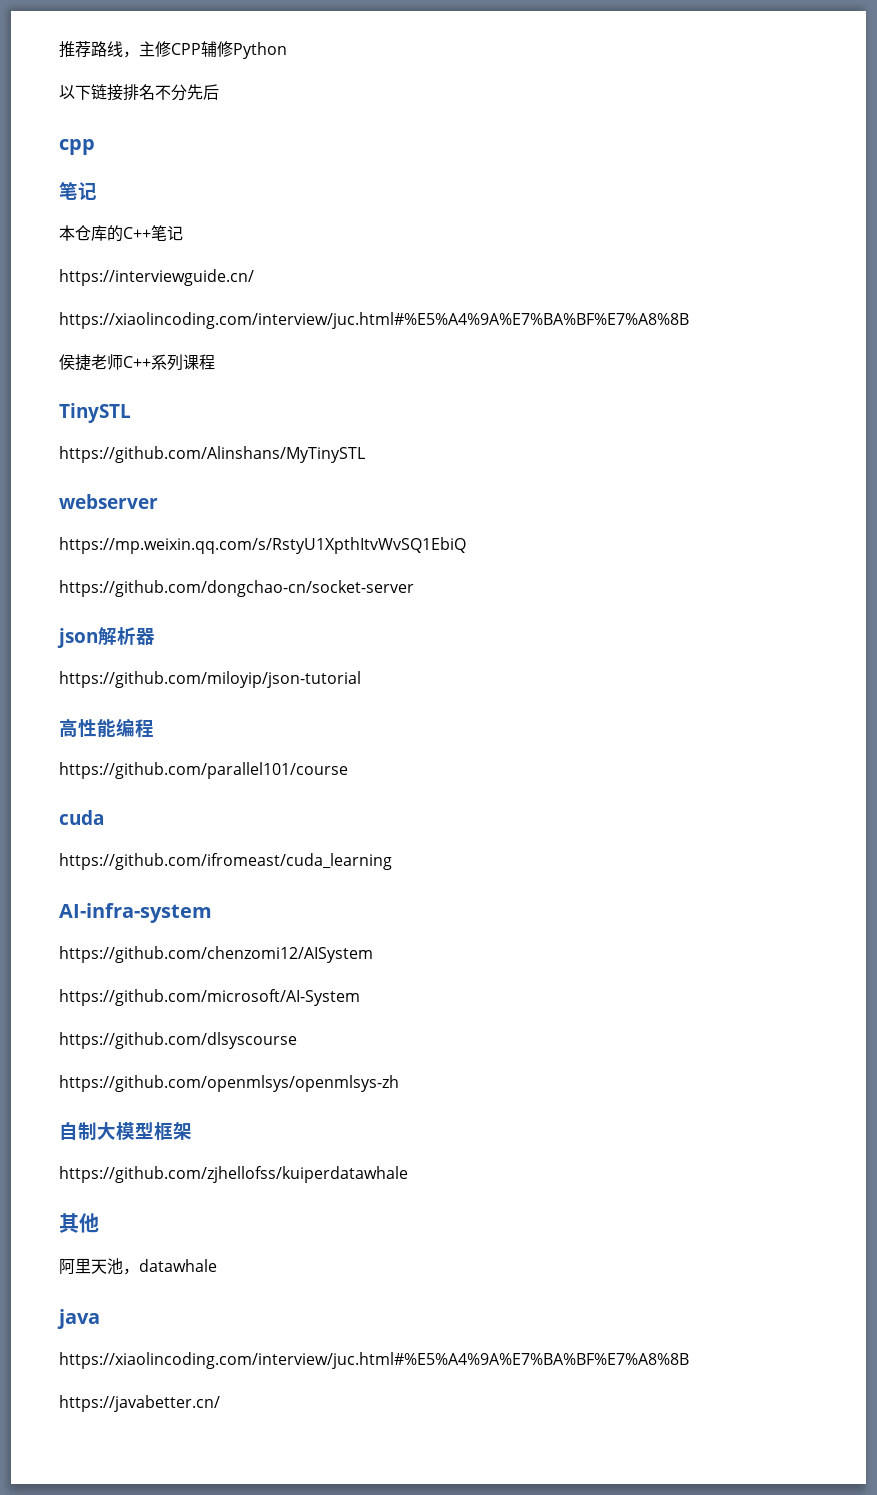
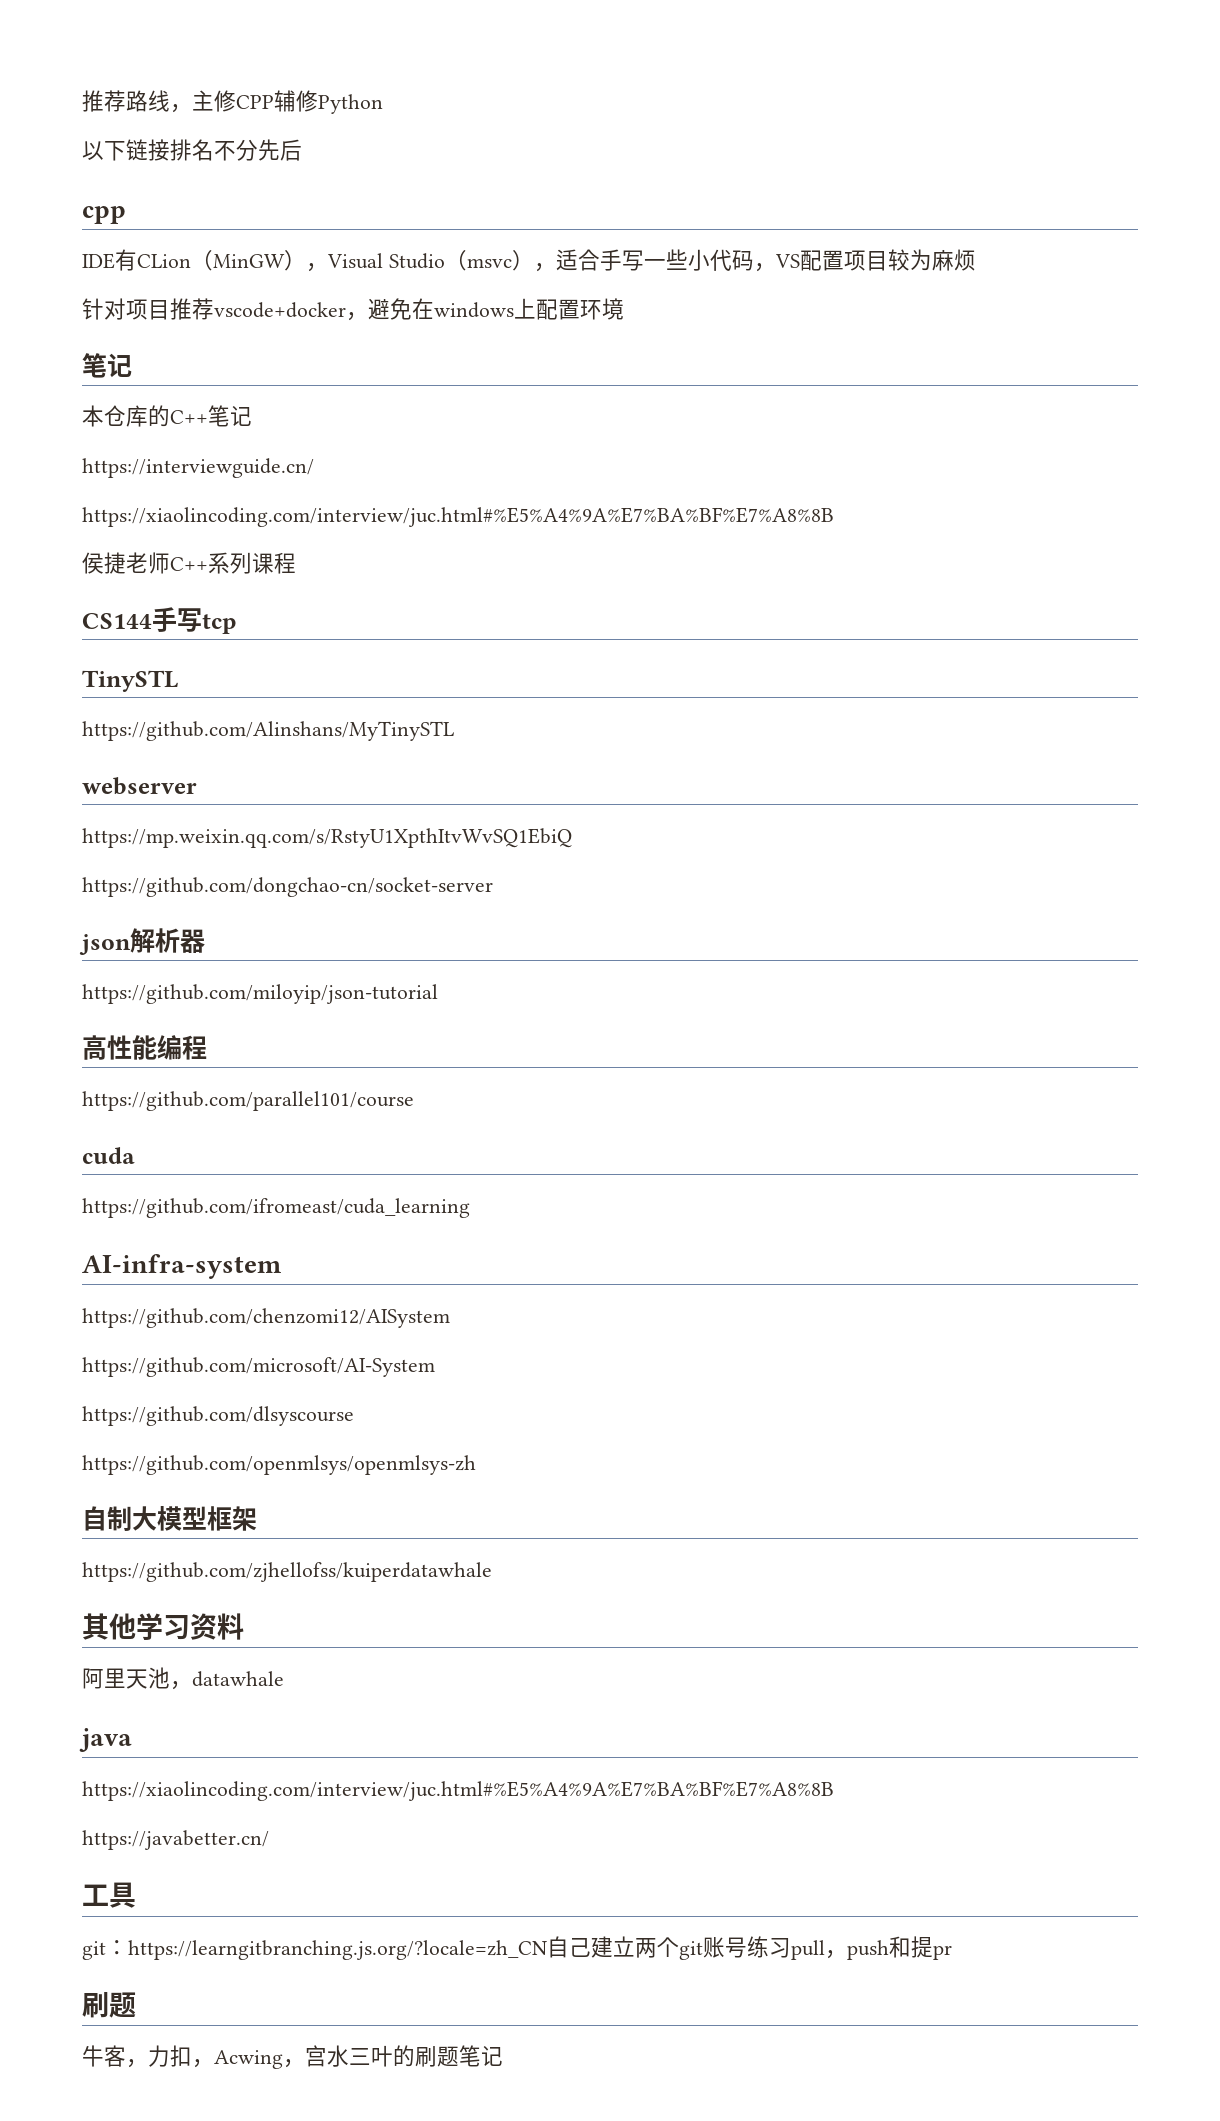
(95, 147) none -> [82,249,976,272] [82,298,624,321] // IDE有CLion（MinGW），Visual Studio（msvc），适合手写一些小代码，VS配置项目较为麻烦 // 针对项目推荐vscode+docker，避免在windows上配置环境
(215, 362) none -> [82,607,237,634] // CS144手写tcp
(99, 1223) none -> [136,1613,244,1640] 学习资料
(220, 1403) none -> [82,1882,136,1908] [82,1936,952,1960] [82,1991,136,2018] [82,2045,503,2069] // 工具 // git：https://learngitbranching.js.org/?locale=zh_CN自己建立两个git账号练习pull，push和提pr // 刷题 // 牛客，力扣，Acwing，宫水三叶的刷题笔记

